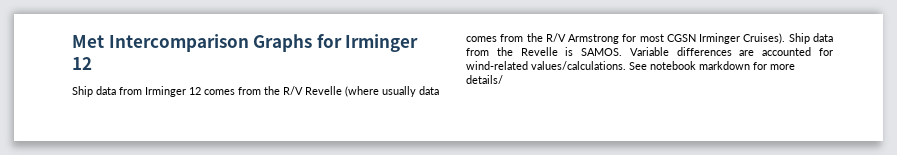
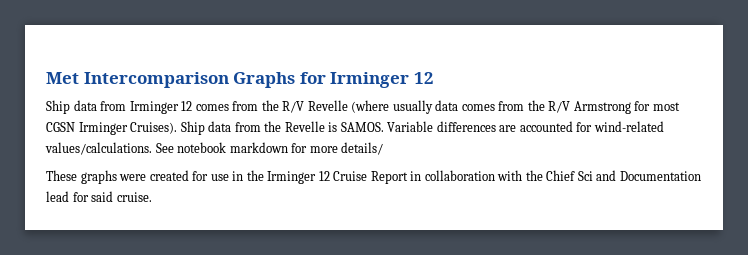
(503, 79) none -> [46,170,701,184] [46,191,152,202] // These graphs were created for use in the Irminger 12 Cruise Report in collaboration with the Chief Sci and Documentation lead for said cruise.

